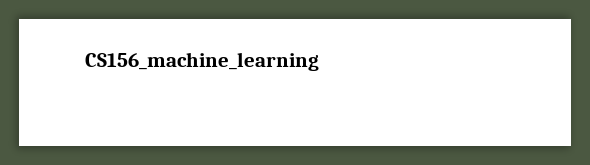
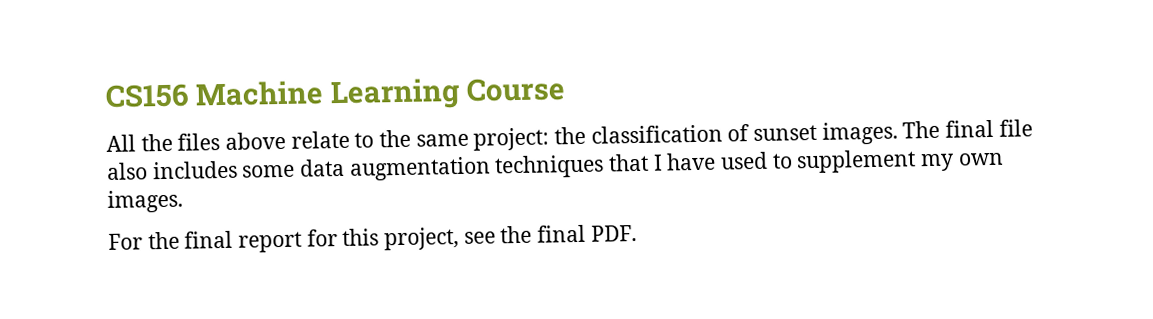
[85,52,319,71] CS156_machine_learning -> [105,77,565,111] [106,119,1033,152] [106,149,1004,181] [107,189,183,213] [108,224,637,253] CS156 Machine Learning Course // All the files above relate to the same project: the classification of sunset images. The final file also includes some data augmentation techniques that I have used to supplement my own images. // For the final report for this project, see the final PDF.

